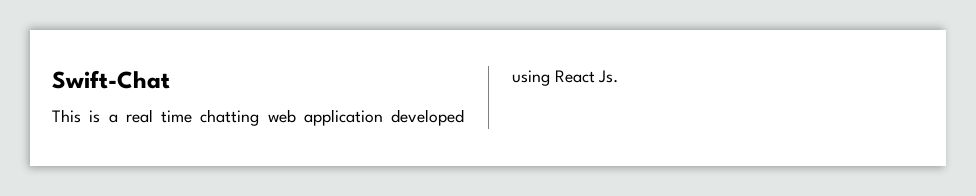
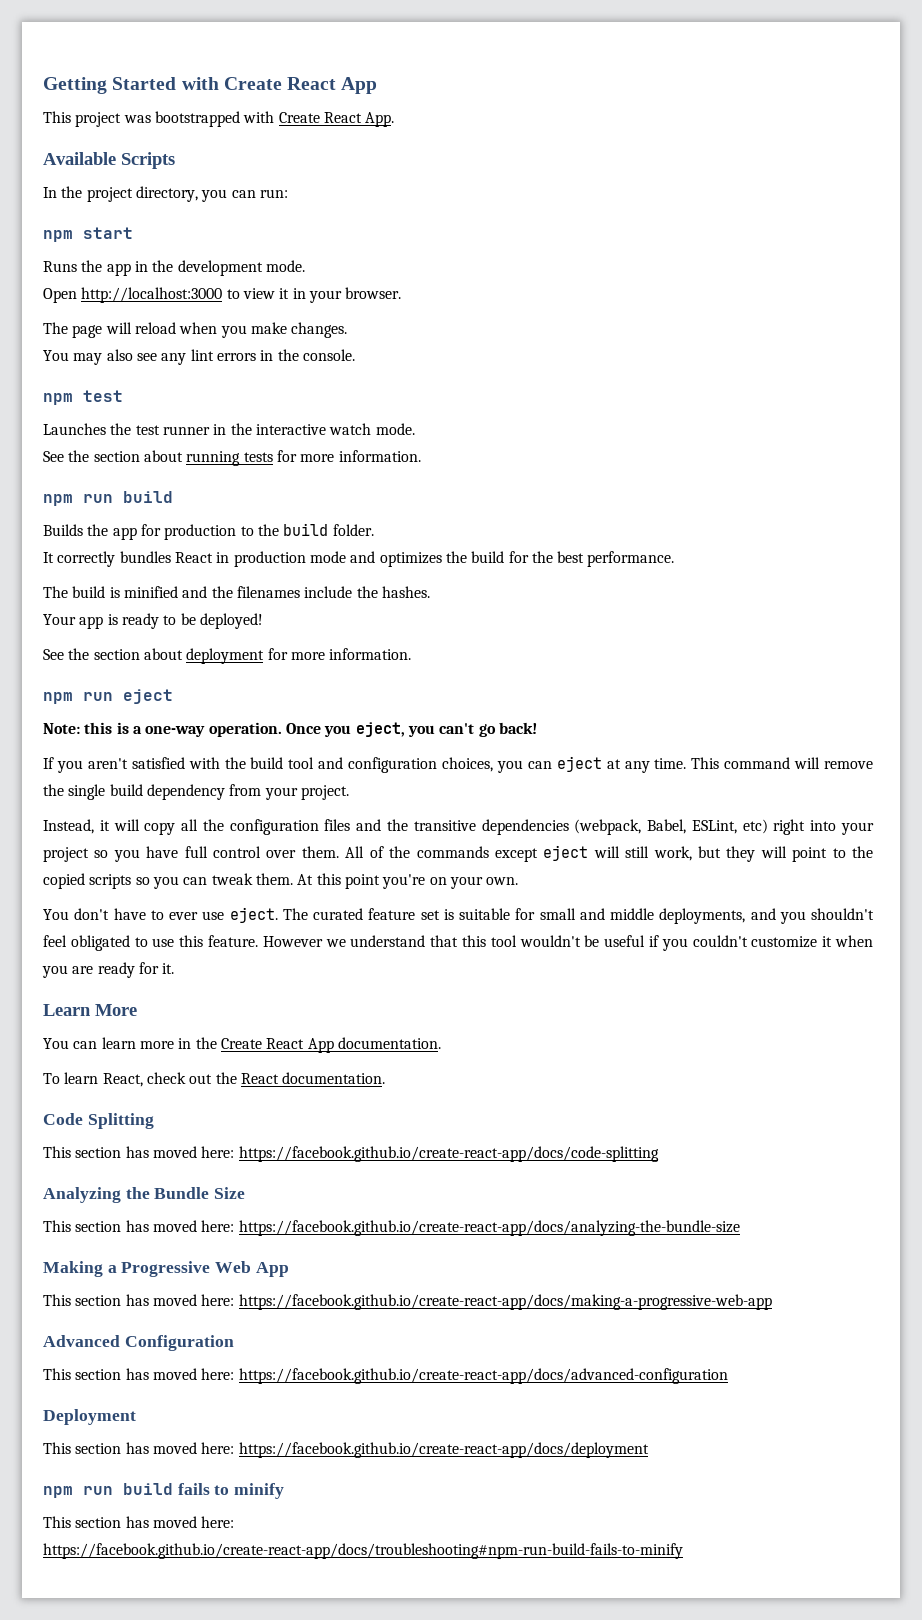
[52,70,170,89] [52,109,464,126] [512,70,619,86] Swift-Chat // This is a real time chatting web application developed using React Js. -> [43,77,378,94] [43,111,395,127] [43,152,175,169] [43,186,288,202] [43,227,133,242] [43,260,305,276] [43,287,402,303] [43,322,348,338] [43,349,355,365] [43,390,123,405] [43,423,415,435] [43,450,421,466] [43,491,173,506] [43,523,374,540] [43,551,675,567] [43,586,430,598] [43,613,263,629] [43,648,412,664] [43,689,173,704] [43,722,537,737] [43,756,873,773] [43,784,349,800] [43,819,875,835] [43,845,873,862] [43,873,519,889] [43,907,874,924] [43,935,873,951] [42,962,175,978] [43,1004,137,1016] [43,1037,441,1053] [43,1072,386,1087] [43,1113,154,1129] [43,1146,659,1162] [43,1187,246,1203] [43,1220,740,1236] [43,1261,289,1277] [43,1294,772,1310] [43,1335,234,1351] [43,1368,728,1384] [43,1409,136,1425] [43,1442,649,1458] [43,1483,285,1499] [43,1516,235,1528] [43,1543,683,1559] Getting Started with Create React App // This project was bootstrapped with Create React App. // Available Scripts // In the project directory, you can run: // npm start // Runs the app in the development mode. // Open http://localhost:3000 to view it in your browser. // The page will reload when you make changes. // You may also see any lint errors in the console. // npm test // Launches the test runner in the interactive watch mode. // See the section about running tests for more information. // npm run build // Builds the app for production to the build folder. // It correctly bundles React in production mode and optimizes the build for the best performance. // The build is minified and the filenames include the hashes. // Your app is ready to be deployed! // See the section about deployment for more information. // npm run eject // Note: this is a one-way operation. Once you eject, you can't go back! // If you aren't satisfied with the build tool and configuration choices, you can eject at any time. This command will remove the single build dependency from your project. // Instead, it will copy all the configuration files and the transitive dependencies (webpack, Babel, ESLint, etc) right into your project so you have full control over them. All of the commands except eject will still work, but they will point to the copied scripts so you can tweak them. At this point you're on your own. // You don't have to ever use eject. The curated feature set is suitable for small and middle deployments, and you shouldn't feel obligated to use this feature. However we understand that this tool wouldn't be useful if you couldn't customize it when you are ready for it. // Learn More // You can learn more in the Create React App documentation. // To learn React, check out the React documentation. // Code Splitting // This section has moved here: https://facebook.github.io/create-react-app/docs/code-splitting // Analyzing the Bundle Size // This section has moved here: https://facebook.github.io/create-react-app/docs/analyzing-the-bundle-size // Making a Progressive Web App // This section has moved here: https://facebook.github.io/create-react-app/docs/making-a-progressive-web-app // Advanced Configuration // This section has moved here: https://facebook.github.io/create-react-app/docs/advanced-configuration // Deployment // This section has moved here: https://facebook.github.io/create-react-app/docs/deployment // npm run build fails to minify // This section has moved here: https://facebook.github.io/create-react-app/docs/troubleshooting#npm-run-build-fails-to-minify

